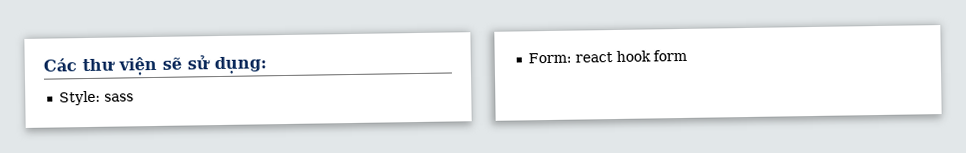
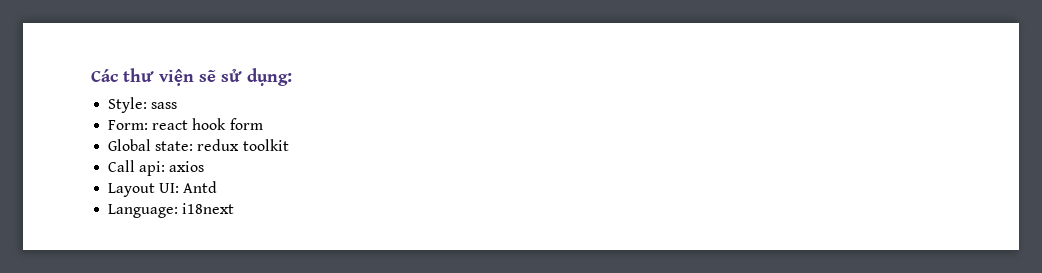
(687, 55) none -> [108,139,289,151] [108,160,205,176] [108,181,218,197] [108,203,235,218] // Global state: redux toolkit // Call api: axios // Layout UI: Antd // Language: i18next

